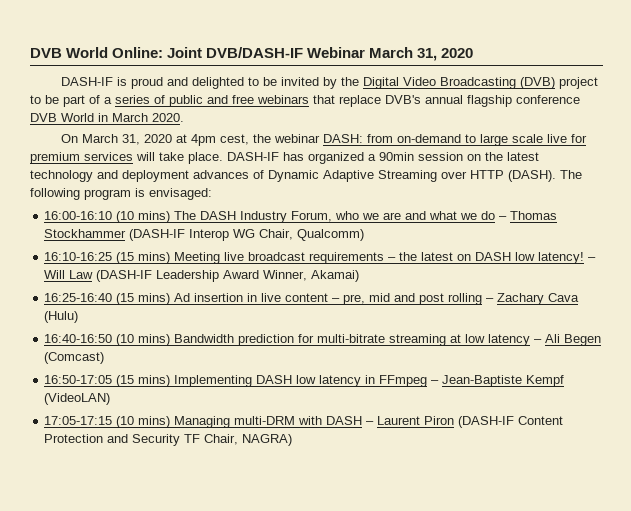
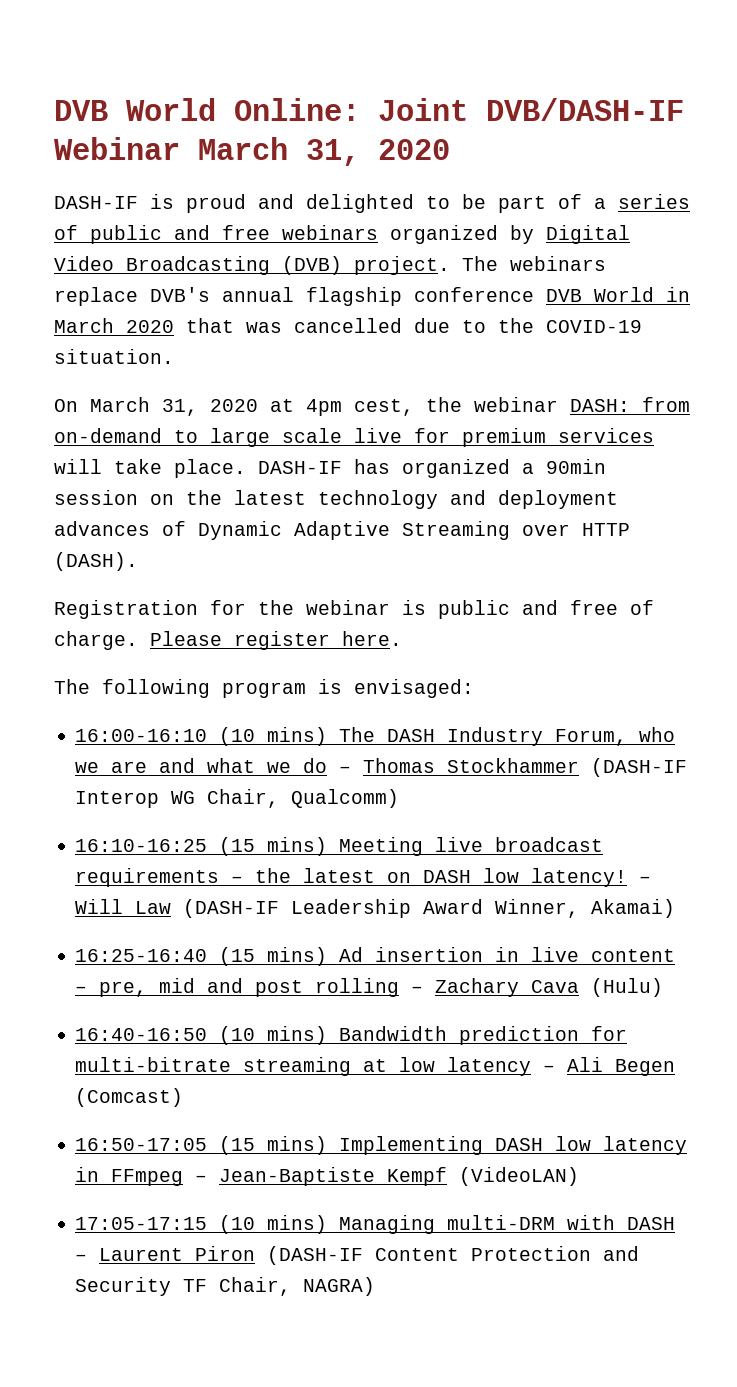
[280,77,598,89] [30,95,59,104] invited by the Digital Video Broadcasting (DVB) project to be -> (486, 201) none
[313,95,335,104] that -> [390,225,630,244] [54,256,606,275] organized by Digital Video Broadcasting (DVB) project. The webinars
[152,113,184,122] 2020. -> [126,318,642,333] [54,349,174,364] 2020 that was cancelled due to the COVID-19 situation.
(556, 176) none -> [54,600,654,619] [54,631,402,650] // Registration for the webinar is public and free of charge. Please register here. //

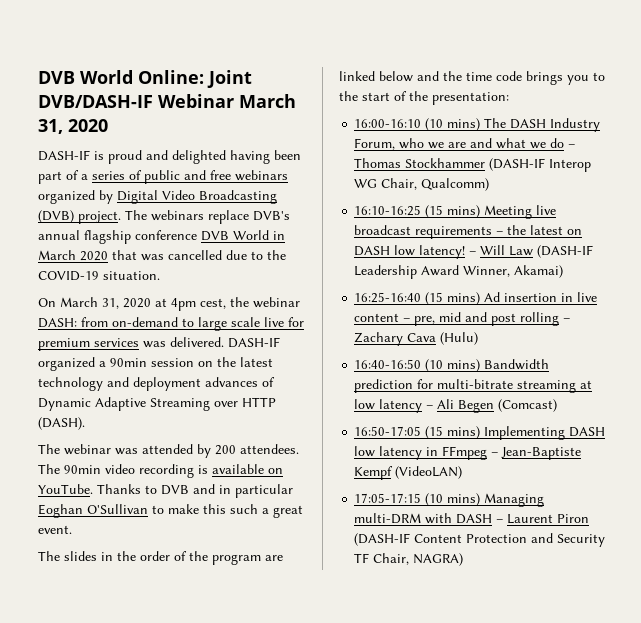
[426,194,486,209] to be -> [230,150,301,164] having been
[54,459,390,478] will take place. DASH-IF has -> [143,337,280,348] was delivered. DASH-IF
[54,600,654,619] [54,631,402,650] [54,679,474,698] Registration for the webinar is public and free of charge. Please register here. // The following program is envisaged: -> [38,444,299,458] [38,464,283,478] [38,484,293,498] [38,504,303,518] [38,525,72,534] [38,551,283,565] [339,71,605,85] [339,91,509,105] The webinar was attended by 200 attendees. The 90min video recording is available on YouTube. Thanks to DVB and in particular Eoghan O'Sullivan to make this such a great event. // The slides in the order of the program are linked below and the time code brings you to the start of the presentation:

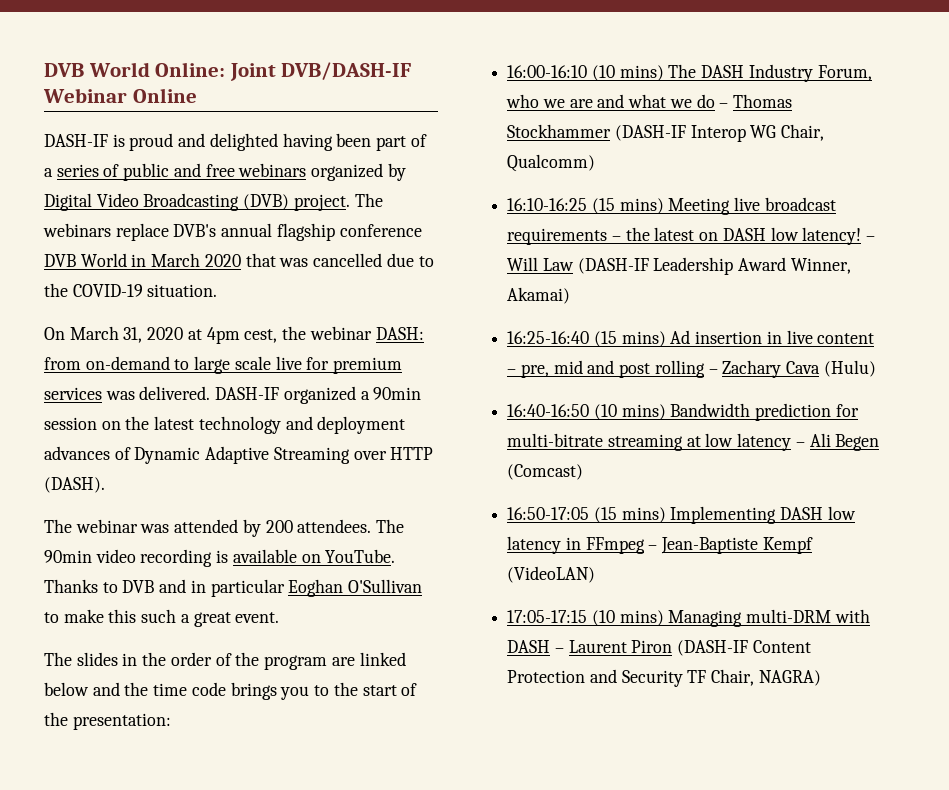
[239,94,296,108] [38,119,108,134] March 31, 2020 -> [132,88,197,103] Online

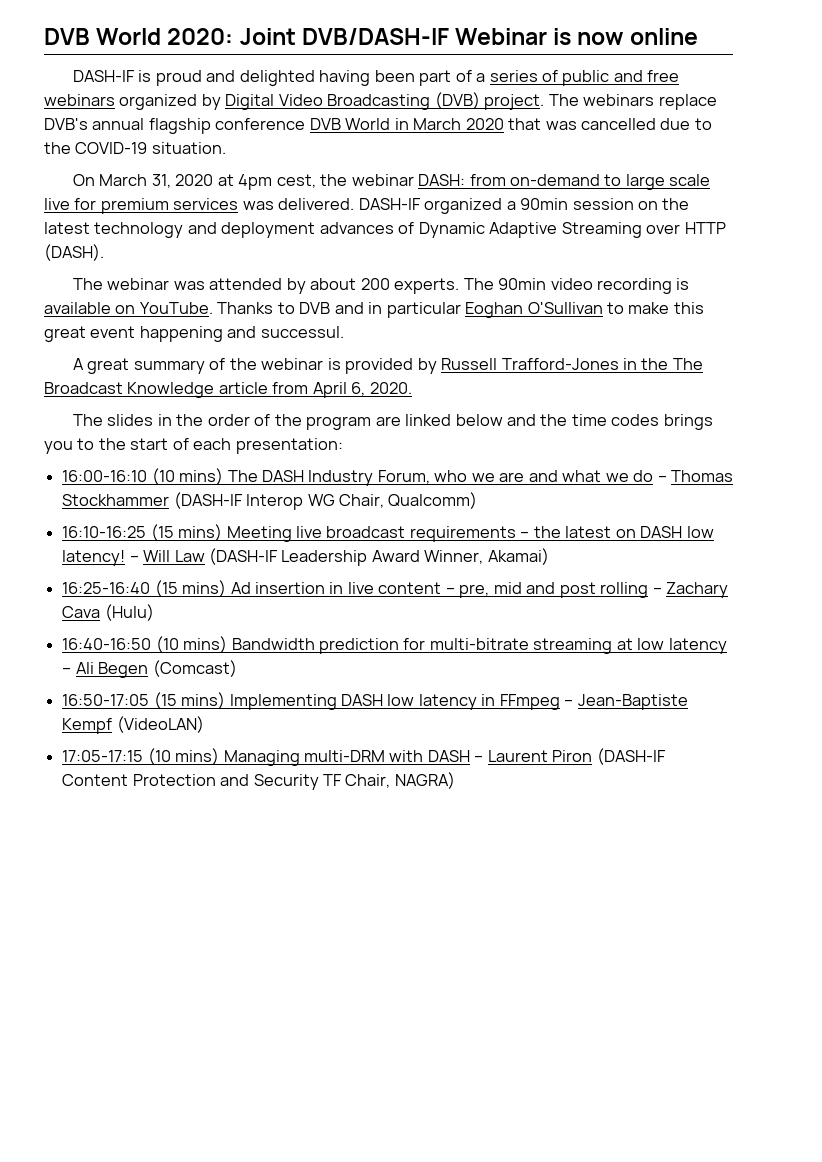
[44,62,226,77] DVB World Online: -> [44,28,234,45] DVB World 2020:
[132,88,197,103] Online -> [553,28,698,45] is now online
[265,519,372,533] 200 attendees. -> [310,278,460,294] about 200 experts.
[141,609,280,627] such a great event. -> [44,326,344,342] [72,358,703,374] [44,382,412,398] great event happening and successul. // A great summary of the webinar is provided by Russell Trafford-Jones in the The Broadcast Knowledge article from April 6, 2020.
[191,682,226,696] code -> [611,414,660,426] codes
[44,712,68,726] the -> [193,438,232,450] each

